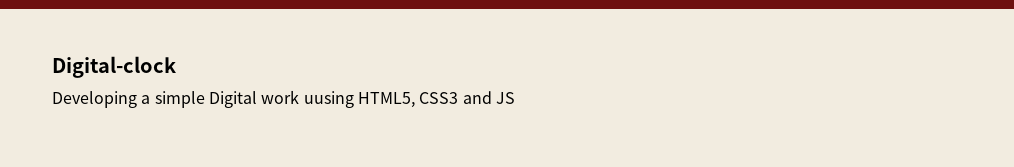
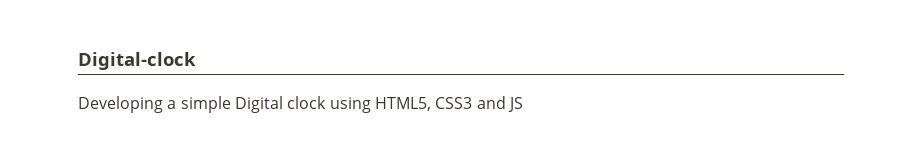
[261,90,354,108] work uusing -> [287,96,371,113] clock using

